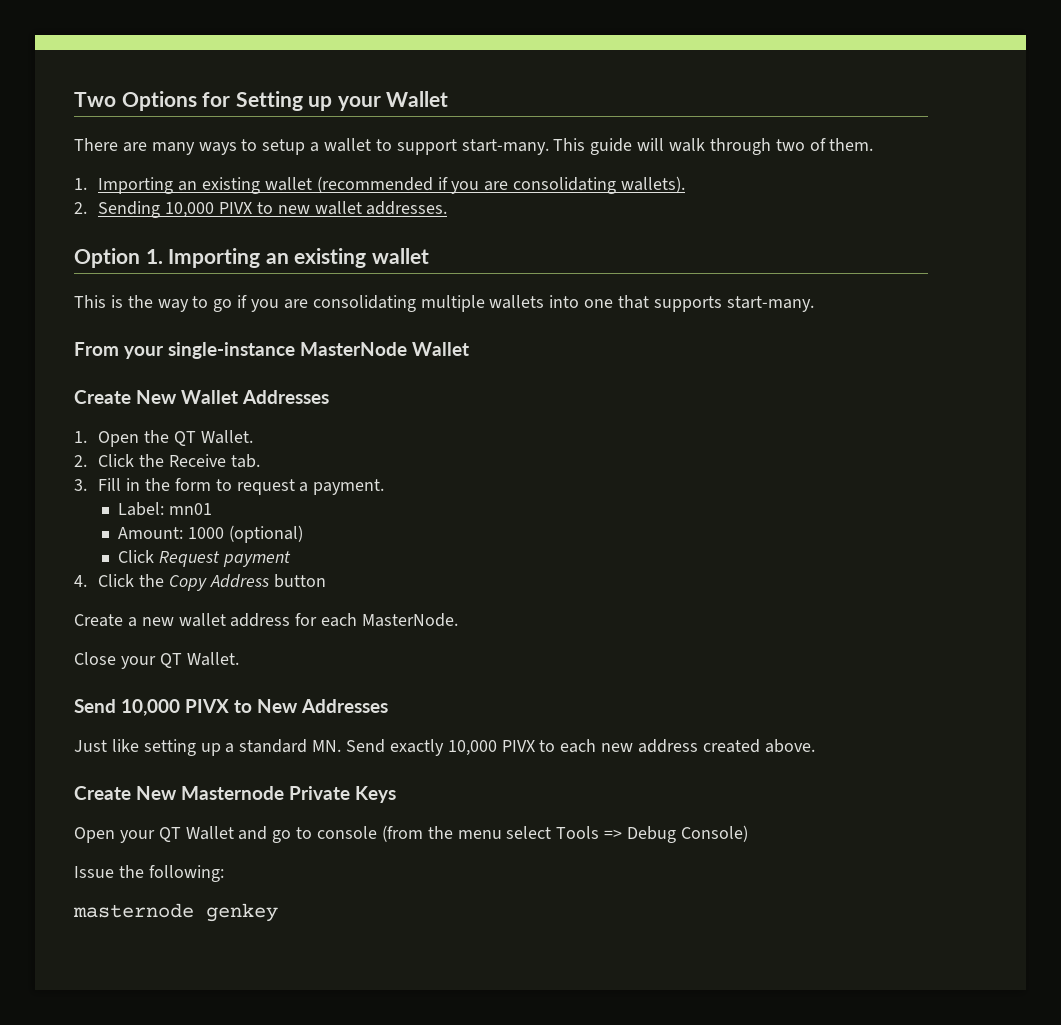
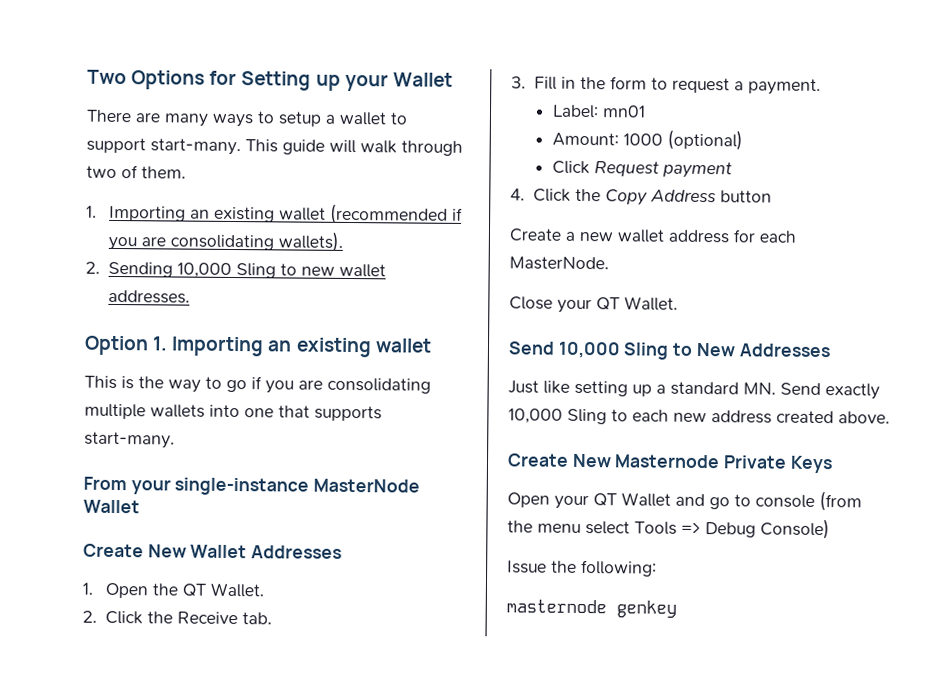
[218,202,252,214] PIVX -> [235,263,276,279] Sling
[185,699,229,713] PIVX -> [623,342,670,360] Sling
[501,740,535,752] PIVX -> [567,408,607,425] Sling

